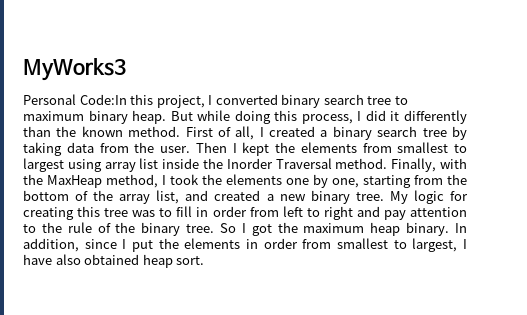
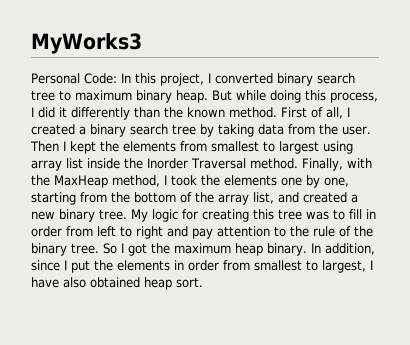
[79,94,127,105] Code:In -> [84,73,131,84] Code: In

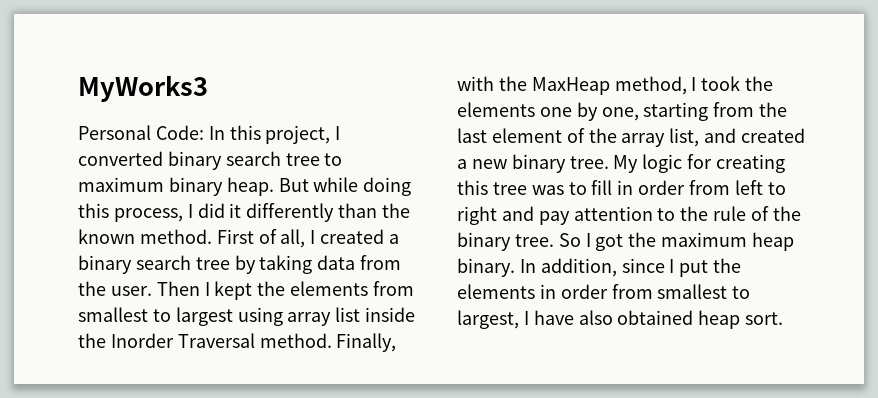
[134,192,176,203] bottom -> [457,128,562,143] last element

